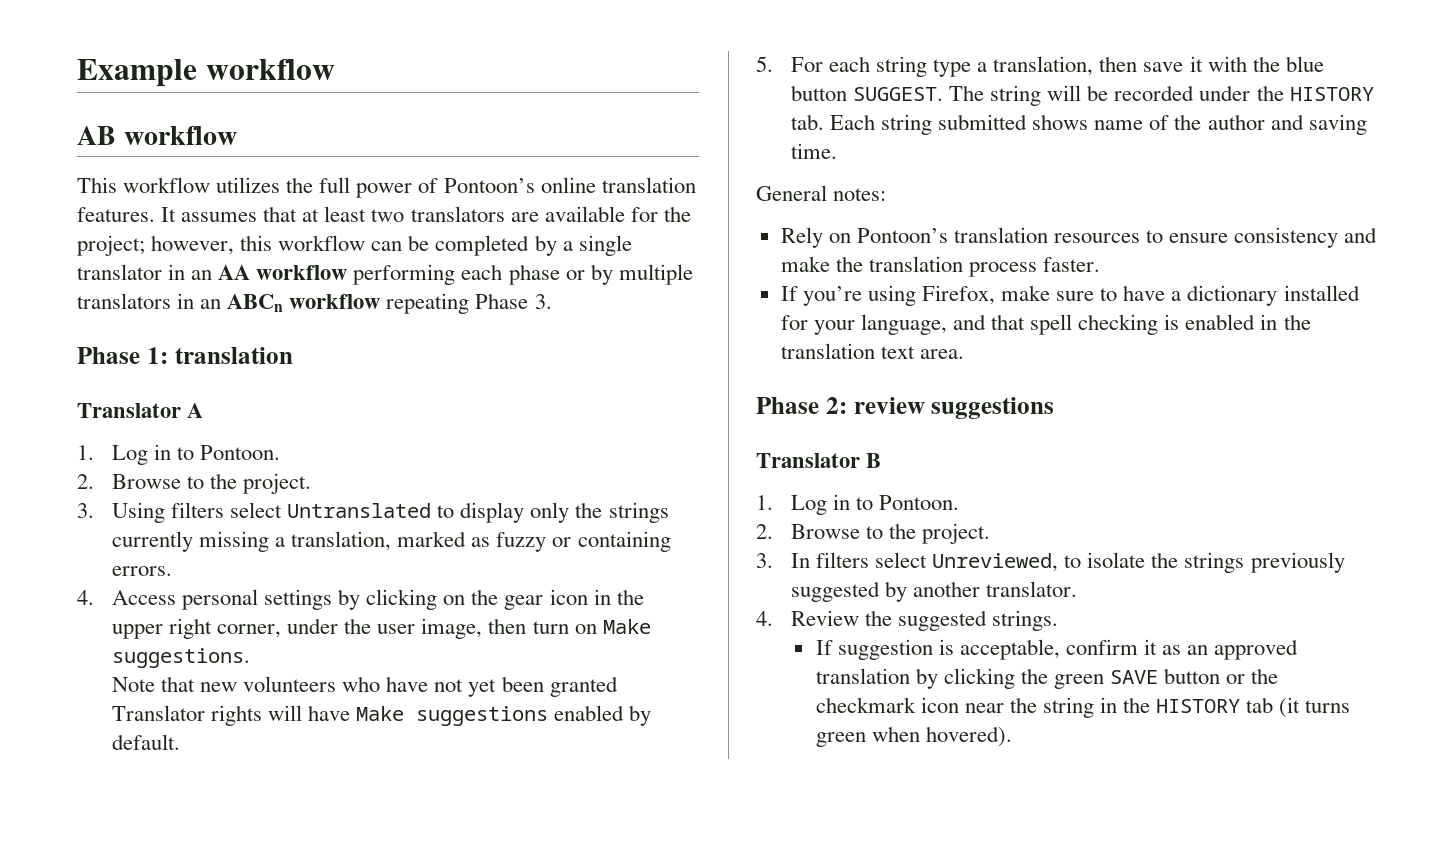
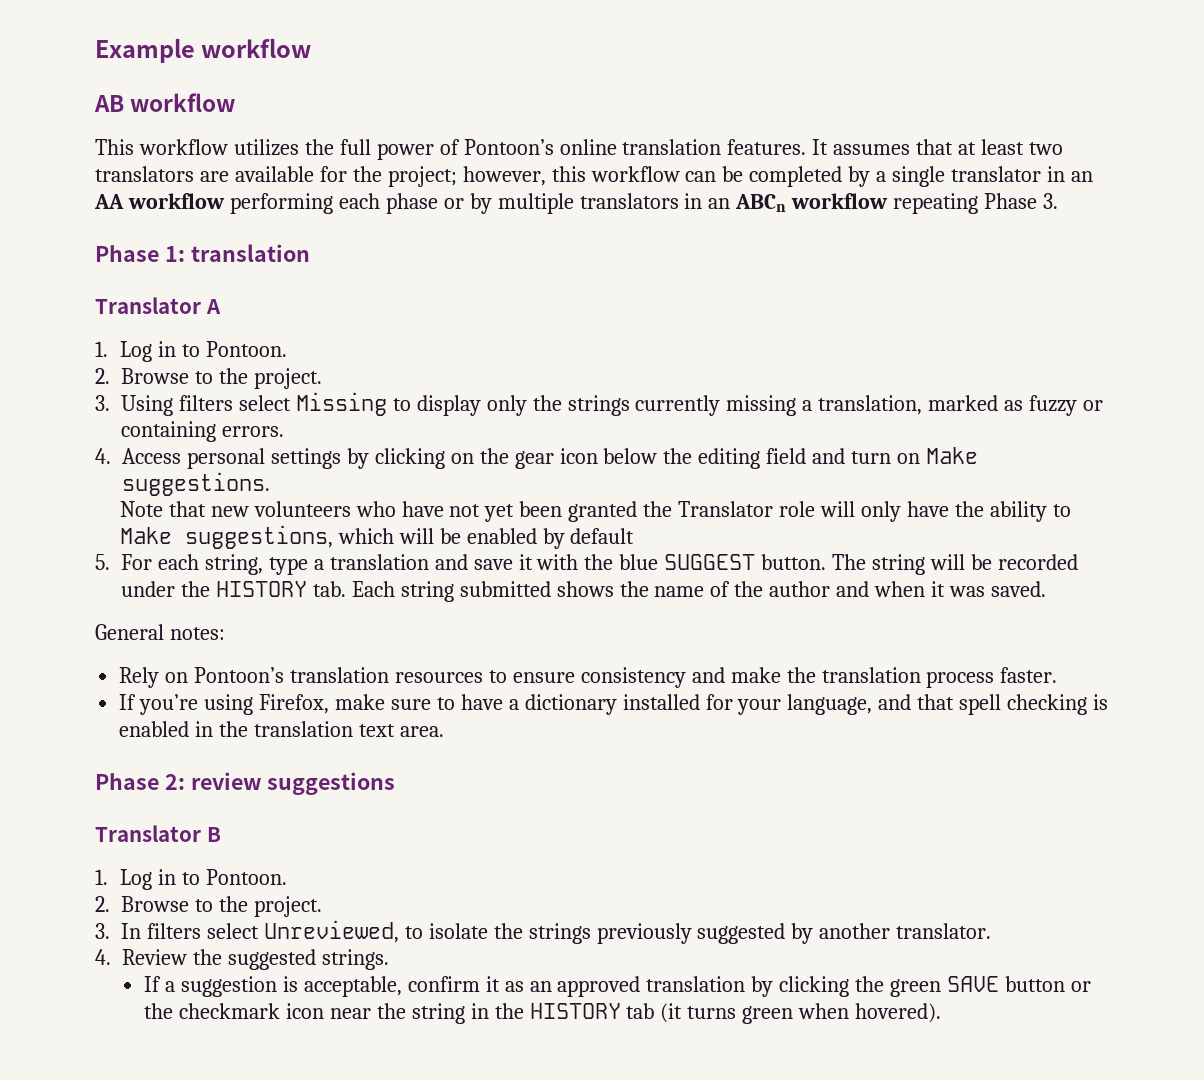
[287,503,432,518] Untranslated -> [295,392,387,416] Missing
[593,589,644,605] [111,618,527,639] in the upper right corner, under the user image, then -> [603,448,846,469] below the editing field and
[111,705,549,726] Translator rights will have Make suggestions -> [643,501,1071,522] [119,525,461,549] the Translator role will only have the ability to Make suggestions, which will be
[111,734,180,750] default. -> [570,528,635,544] default
[876,56,928,77] string -> [204,554,263,575] string,
[993,56,1138,76] translation, then -> [329,554,468,570] translation and
[790,85,943,101] button SUGGEST. -> [664,554,827,570] SUGGEST button.
(1089, 122) none -> [619,581,649,597] the
[1308,114,1367,135] [790,143,837,159] saving time. -> [874,581,1046,597] when it was saved.
(833, 647) none -> [164,981,175,992] a

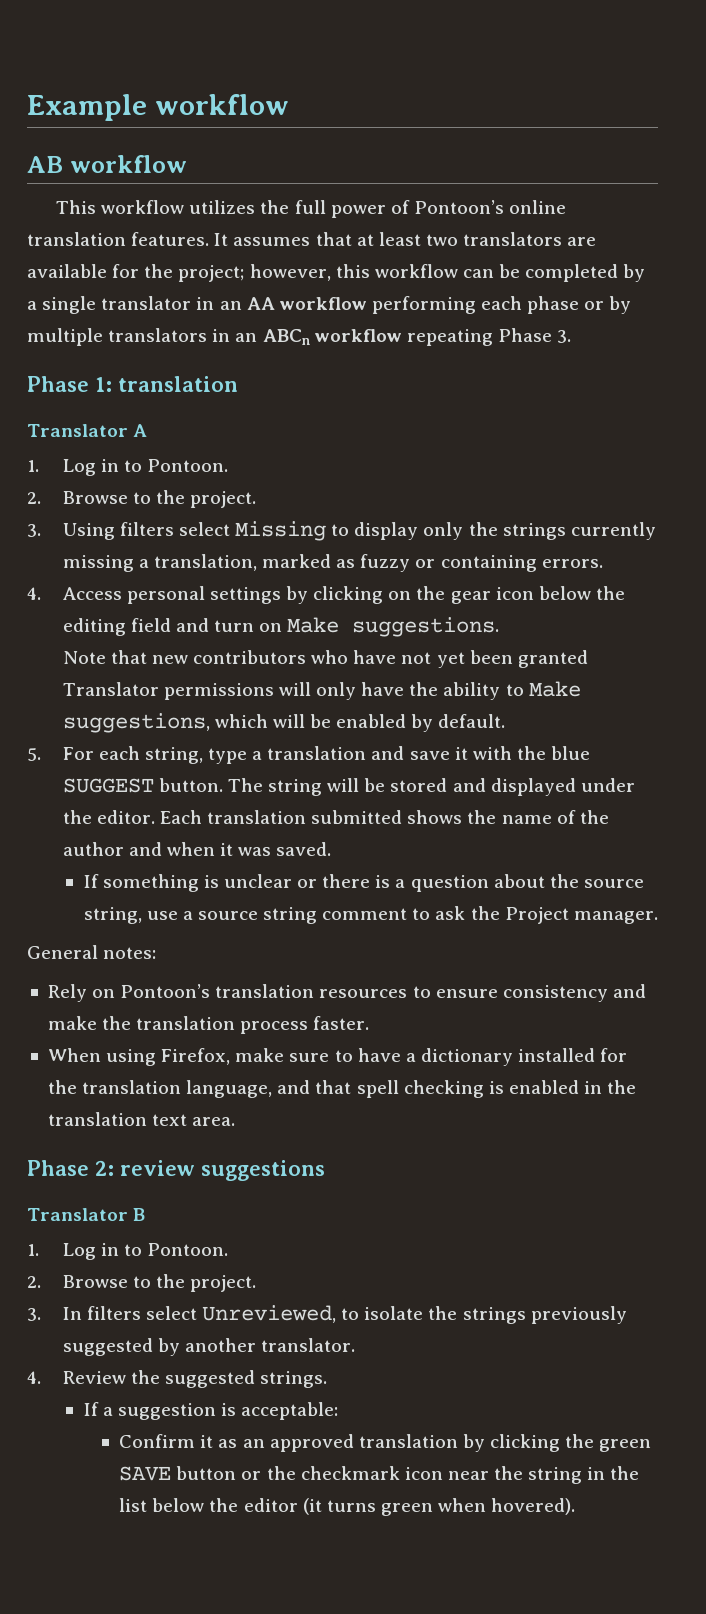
[253,501,351,517] volunteers -> [193,650,307,664] contributors
[643,501,816,517] the Translator role -> [62,682,274,700] Translator permissions
[570,528,635,544] default -> [438,714,506,728] default.
[997,554,1078,570] [121,581,454,602] recorded under the HISTORY tab. Each string -> [390,778,635,796] [62,810,306,824] stored and displayed under the editor. Each translation
(1046, 589) none -> [83,874,644,892] [83,906,658,924] // If something is unclear or there is a question about the source string, use a source string comment to ask the Project manager.
[119,694,199,715] If you’re -> [47,1048,101,1062] When
[737,699,782,715] your -> [47,1080,182,1094] the translation
[303,976,480,997] acceptable, confirm -> [241,1402,339,1420] [119,1434,196,1448] acceptable: // Confirm
[529,1003,655,1019] HISTORY tab -> [119,1498,298,1512] list below the editor

